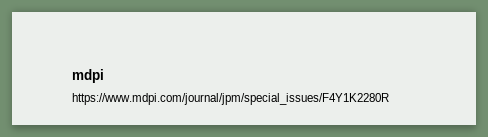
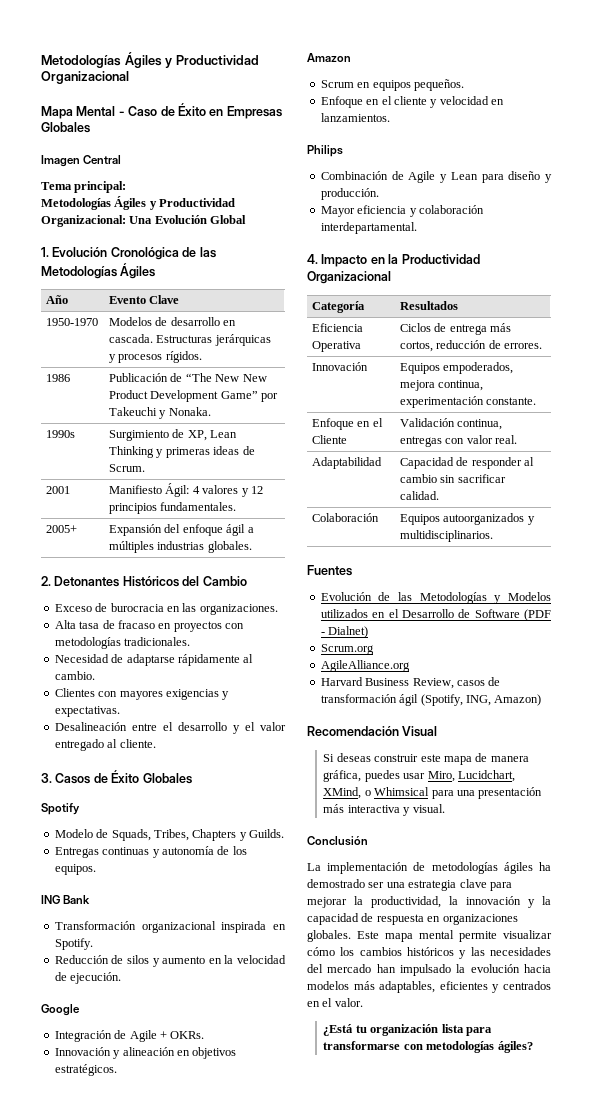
[72,69,104,83] [72,93,389,105] mdpi // https://www.mdpi.com/journal/jpm/special_issues/F4Y1K2280R -> [41,52,259,68] [41,71,129,84] [41,103,282,119] [41,122,90,133] [41,155,122,167] [41,181,127,193] [41,196,236,210] [41,215,247,227] [41,247,216,260] [41,263,156,279] [46,295,69,304] [109,295,180,304] [46,318,99,326] [109,317,237,326] [109,334,271,346] [109,351,202,363] [46,374,71,382] [109,373,267,382] [109,390,279,402] [109,407,211,419] [46,430,76,438] [109,429,238,441] [109,446,255,458] [109,464,146,472] [46,486,71,494] [109,483,263,497] [109,502,237,514] [46,525,78,533] [109,524,254,536] [109,541,252,553] [41,576,247,587] [54,603,278,615] [54,620,244,632] [54,637,191,649] [54,654,254,666] [54,671,95,680] [54,688,230,700] [54,706,120,717] [54,722,286,734] [54,739,156,751] [41,770,192,784] [41,803,80,815] [54,829,284,841] [54,846,247,858] [54,864,96,875] [41,895,91,904] [54,921,286,933] [54,938,93,950] [54,955,286,967] [54,972,122,984] [41,1004,80,1016] [54,1030,205,1042] [54,1047,237,1059] [54,1064,117,1076] [307,53,351,62] [320,79,464,91] [320,96,504,108] [320,113,390,122] [307,145,343,157] [320,171,552,183] [320,188,379,200] [320,205,484,217] [320,222,417,234] [307,254,480,267] [307,271,391,284] [312,301,366,313] [400,301,459,310] [312,323,364,332] [312,341,362,352] [400,323,512,335] [400,340,543,352] [312,362,369,371] [400,362,514,374] [400,380,484,391] [400,396,537,408] [312,418,383,430] [312,435,348,444] [400,418,503,430] [400,435,518,447] [312,457,383,469] [400,457,535,469] [400,474,506,483] [400,491,440,500] [312,513,380,522] [400,513,535,525] [400,530,494,542] [307,565,352,576] [320,592,551,604] [320,609,551,621] [320,626,369,638] [320,644,374,655] [320,660,410,672] [320,677,501,689] [320,694,542,706] [307,726,438,737] [323,753,529,765] [323,770,515,782] [323,787,543,799] [323,804,445,816] [307,836,368,846] [307,862,551,874] [307,879,512,891] [307,896,551,908] [307,913,518,925] [307,930,552,942] [307,947,551,959] [307,964,551,976] [307,981,551,993] [307,998,363,1007] [323,1024,492,1036] [323,1041,533,1053] Metodologías Ágiles y Productividad Organizacional // Mapa Mental - Caso de Éxito en Empresas Globales // Imagen Central // Tema principal: // Metodologías Ágiles y Productividad Organizacional: Una Evolución Global // 1. Evolución Cronológica de las Metodologías Ágiles // Año | Evento Clave // 1950-1970 | Modelos de desarrollo en cascada. Estructuras jerárquicas y procesos rígidos. // 1986 | Publicación de “The New New Product Development Game” por Takeuchi y Nonaka. // 1990s | Surgimiento de XP, Lean Thinking y primeras ideas de Scrum. // 2001 | Manifiesto Ágil: 4 valores y 12 principios fundamentales. // 2005+ | Expansión del enfoque ágil a múltiples industrias globales. // 2. Detonantes Históricos del Cambio // Exceso de burocracia en las organizaciones. // Alta tasa de fracaso en proyectos con metodologías tradicionales. // Necesidad de adaptarse rápidamente al cambio. // Clientes con mayores exigencias y expectativas. // Desalineación entre el desarrollo y el valor entregado al cliente. // 3. Casos de Éxito Globales // Spotify // Modelo de Squads, Tribes, Chapters y Guilds. // Entregas continuas y autonomía de los equipos. // ING Bank // Transformación organizacional inspirada en Spotify. // Reducción de silos y aumento en la velocidad de ejecución. // Google // Integración de Agile + OKRs. // Innovación y alineación en objetivos estratégicos. // Amazon // Scrum en equipos pequeños. // Enfoque en el cliente y velocidad en lanzamientos. // Philips // Combinación de Agile y Lean para diseño y producción. // Mayor eficiencia y colaboración interdepartamental. // 4. Impacto en la Productividad Organizacional // Categoría | Resultados // Eficiencia Operativa | Ciclos de entrega más cortos, reducción de errores. // Innovación | Equipos empoderados, mejora continua, experimentación constante. // Enfoque en el Cliente | Validación continua, entregas con valor real. // Adaptabilidad | Capacidad de responder al cambio sin sacrificar calidad. // Colaboración | Equipos autoorganizados y multidisciplinarios. // Fuentes // Evolución de las Metodologías y Modelos utilizados en el Desarrollo de Software (PDF - Dialnet) // Scrum.org // AgileAlliance.org // Harvard Business Review, casos de transformación ágil (Spotify, ING, Amazon) // Recomendación Visual // Si deseas construir este mapa de manera gráfica, puedes usar Miro, Lucidchart, XMind, o Whimsical para una presentación más interactiva y visual. // Conclusión // La implementación de metodologías ágiles ha demostrado ser una estrategia clave para mejorar la productividad, la innovación y la capacidad de respuesta en organizaciones globales. Este mapa mental permite visualizar cómo los cambios históricos y las necesidades del mercado han impulsado la evolución hacia modelos más adaptables, eficientes y centrados en el valor. // ¿Está tu organización lista para transformarse con metodologías ágiles?

